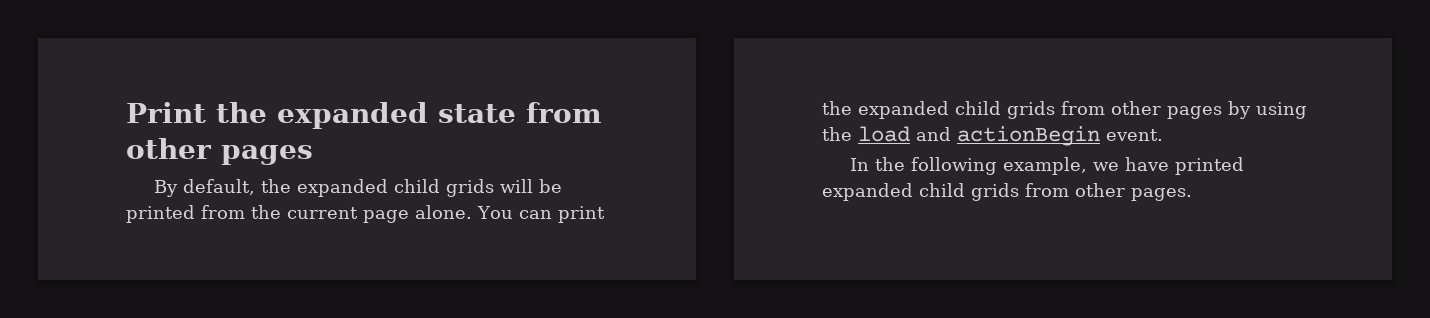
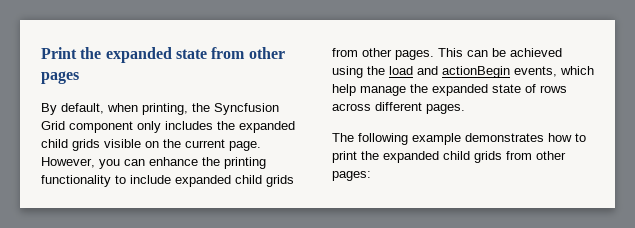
[260,179,562,197] [126,205,552,223] the expanded child grids will be printed from the current page alone. You can -> [107,103,279,115] [41,121,295,133] [41,139,261,151] [41,157,266,169] [41,175,294,187] [332,48,562,60] [332,66,594,78] [332,84,567,96] [332,102,465,114] [332,133,586,145] when printing, the Syncfusion Grid component only includes the expanded child grids visible on the current page. However, you can enhance the printing functionality to include expanded child grids from other pages. This can be achieved using the load and actionBegin events, which help manage the expanded state of rows across different pages. // The following example demonstrates how to
[1167,101,1307,119] [822,126,1163,146] [849,157,1244,175] [822,183,1192,201] pages by using the load and actionBegin event. // In the following example, we have printed expanded child grids from other pages. -> [332,171,371,181] pages:

